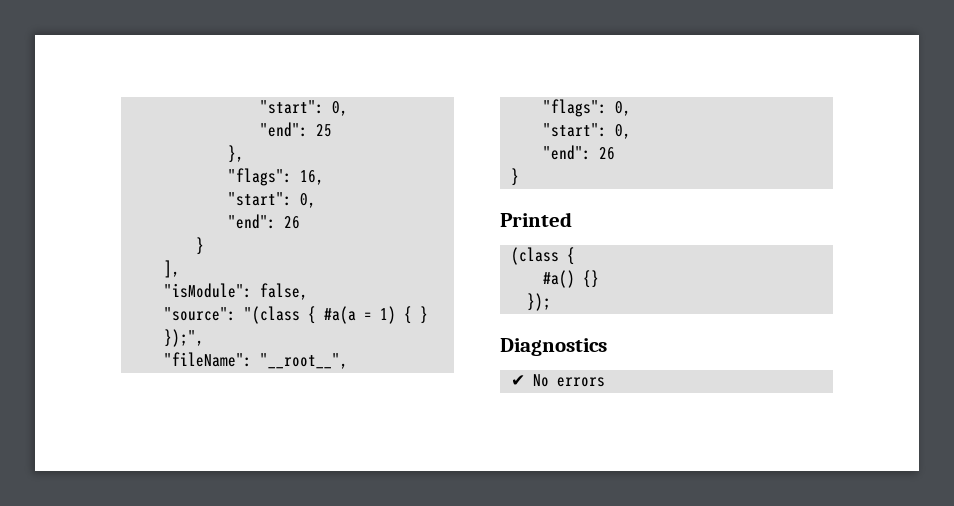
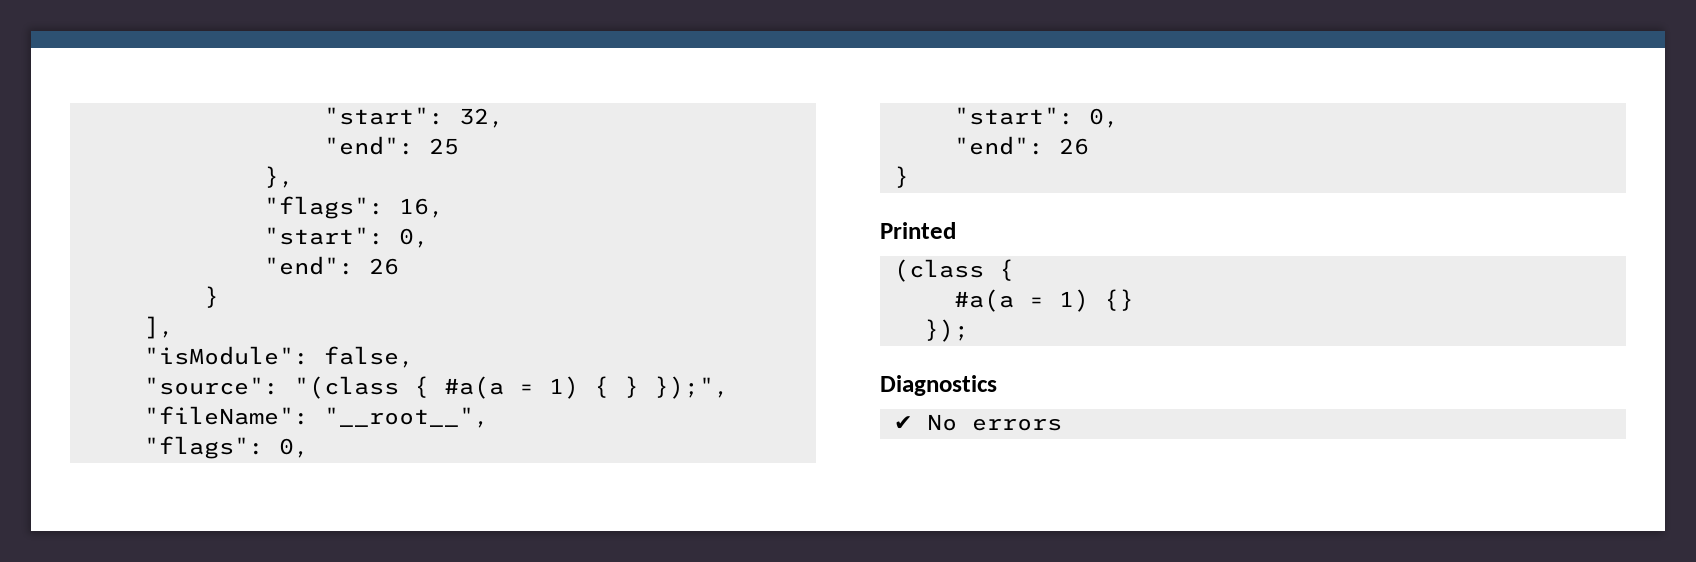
[259,100,348,116] "start": 0, -> [323,107,504,128] "start": 32,
[542,270,575,288] #a() -> [953,289,1089,312] #a(a = 1)

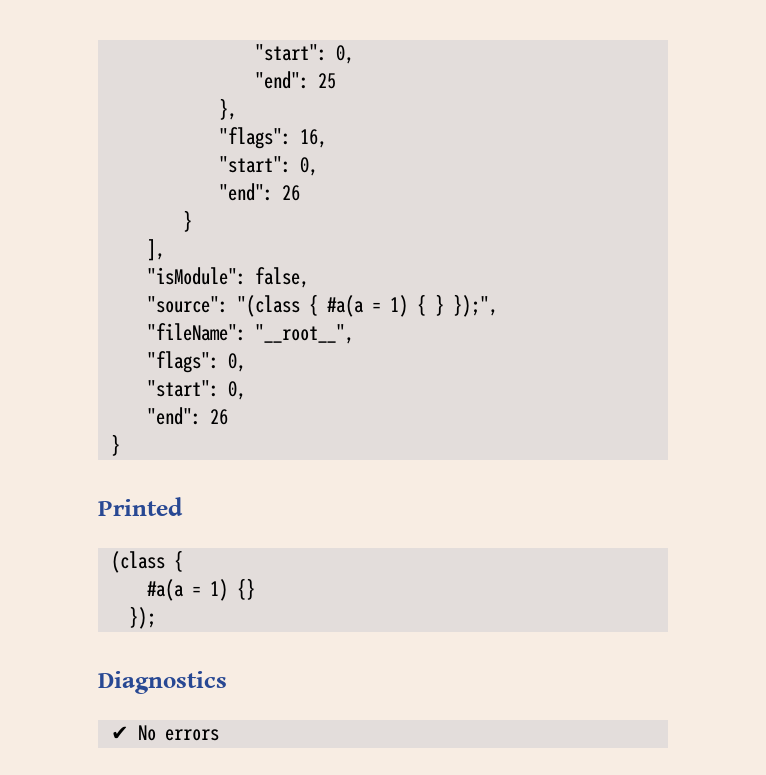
[323,107,504,128] "start": 32, -> [254,44,354,64] "start": 0,

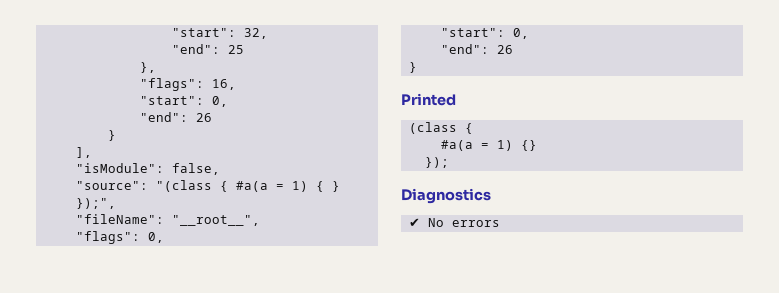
[254,44,354,64] "start": 0, -> [171,28,268,39] "start": 32,

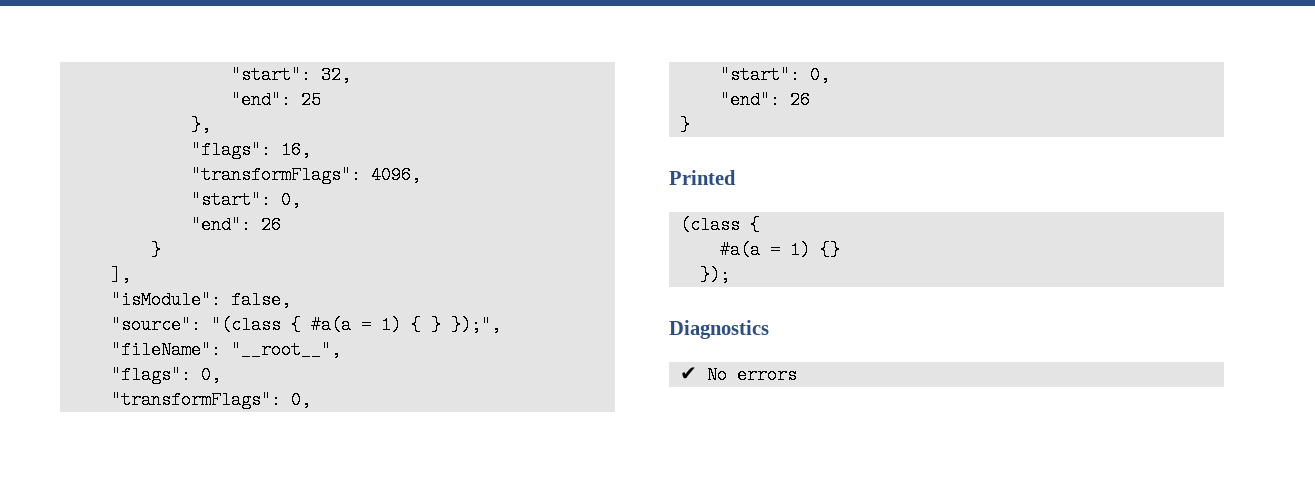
(236, 84) none -> [191,166,422,184] // "transformFlags": 4096,
(164, 237) none -> [111,391,312,409] // "transformFlags": 0,

